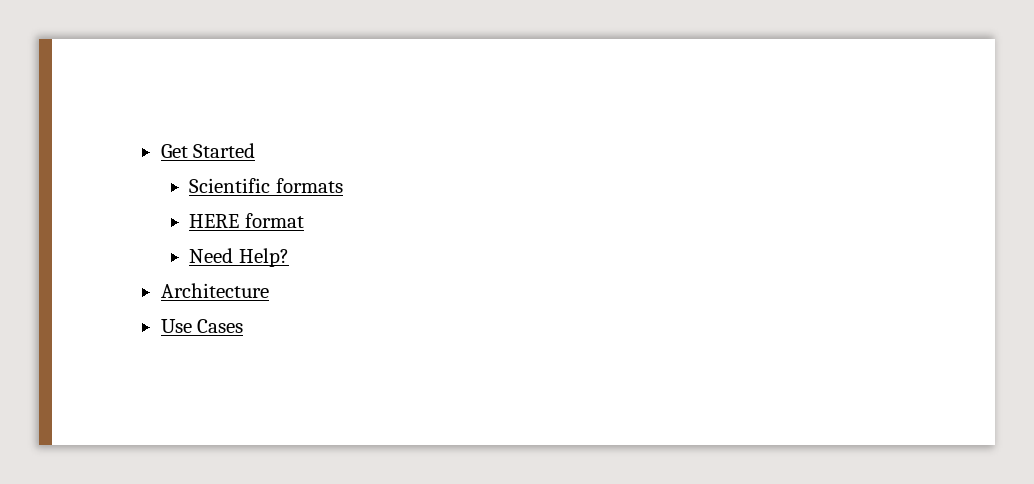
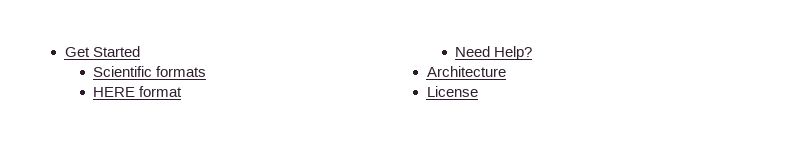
[160,319,244,333] Use Cases -> [426,86,478,97] License

